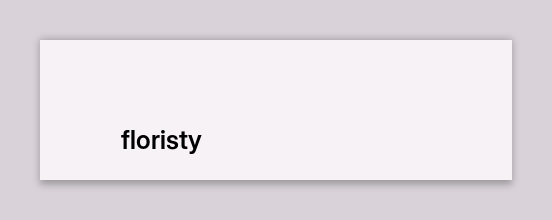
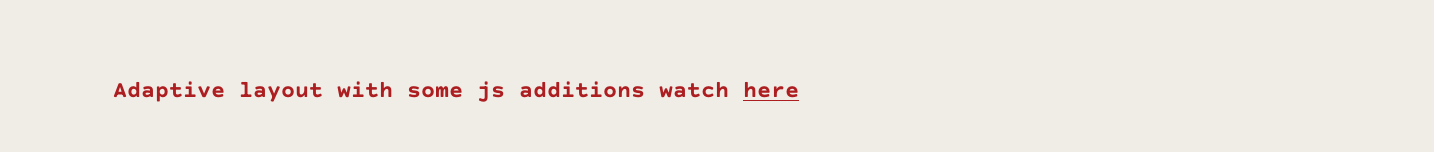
[121,130,202,154] floristy -> [113,81,799,102] Adaptive layout with some js additions watch here

